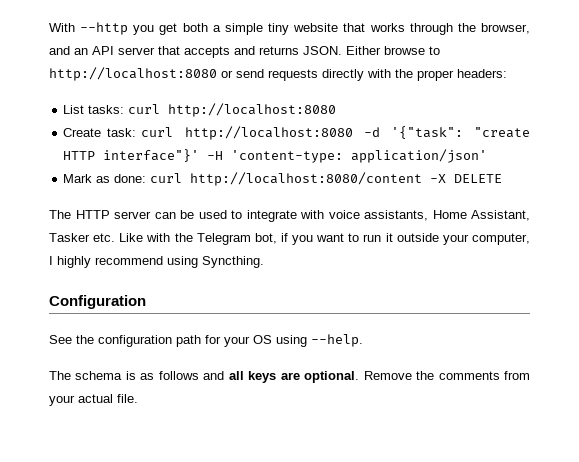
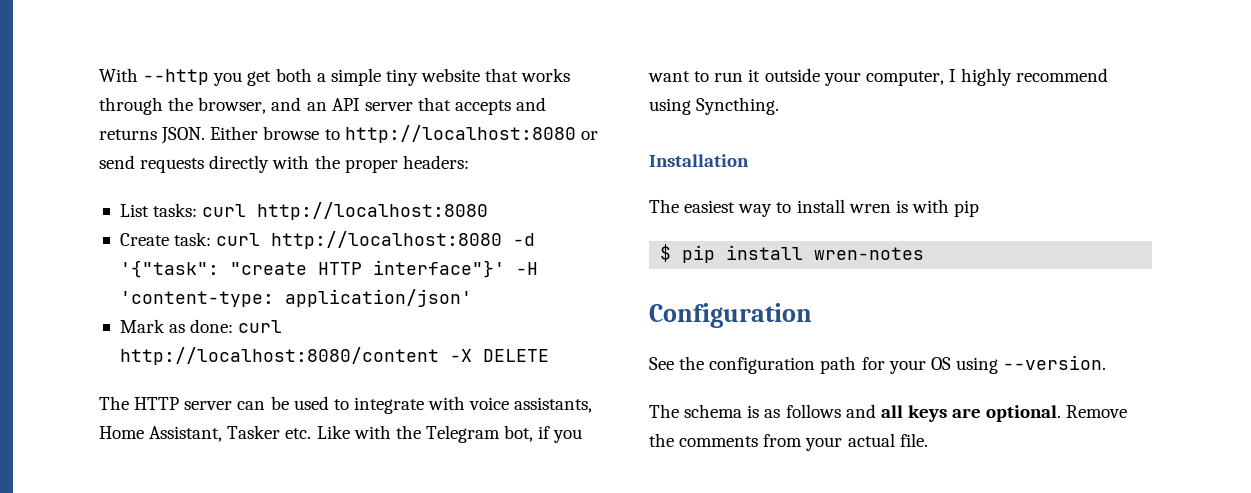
(264, 262) none -> [649,154,749,167] [649,199,980,217] [660,244,925,263] // Installation // The easiest way to install wren is with pip // $ pip install wren-notes
[311,334,363,347] --help. -> [1003,355,1107,370] --version.

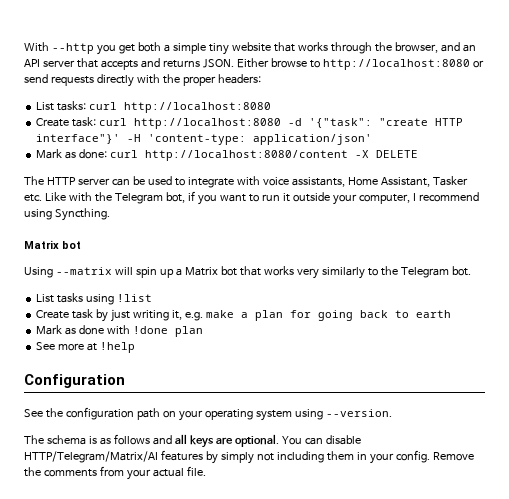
[961,68,1013,86] highly -> (416, 197) none
[649,154,749,167] [649,199,980,217] [660,244,925,263] Installation // The easiest way to install wren is with pip // $ pip install wren-notes -> [24,240,81,249] [24,266,471,279] [36,293,153,305] [36,309,451,322] [36,325,203,337] [36,342,136,353] Matrix bot // Using --matrix will spin up a Matrix bot that works very similarly to the Telegram bot. // List tasks using !list // Create task by just writing it, e.g. make a plan for going back to earth // Mark as done with !done plan // See more at !help
[861,357,951,374] for your OS -> [162,409,292,421] on your operating system
(1062, 413) none -> [281,435,361,445] [24,450,430,464] You can disable HTTP/Telegram/Matrix/AI features by simply not including them in your config.

